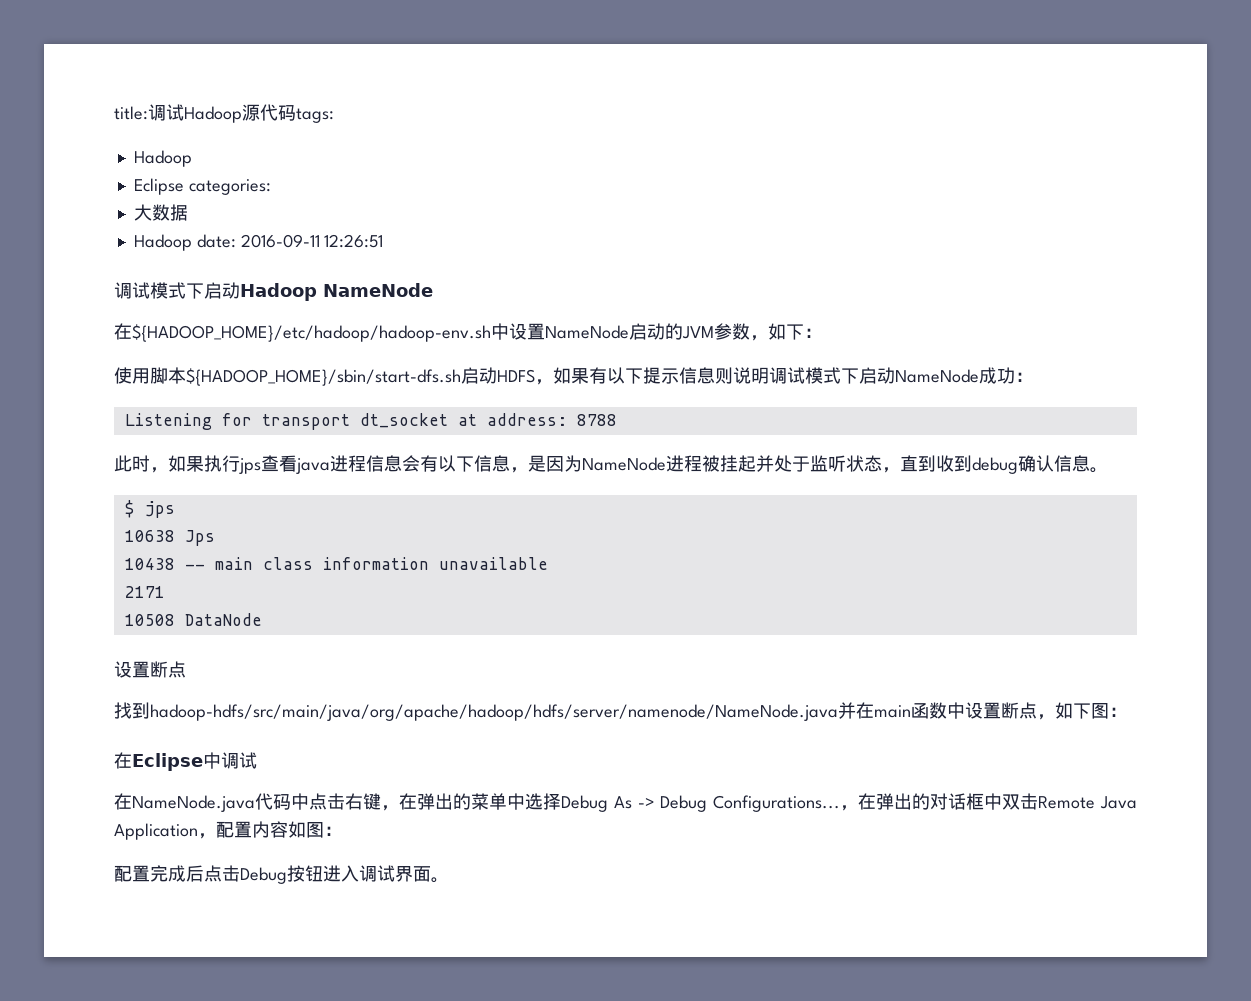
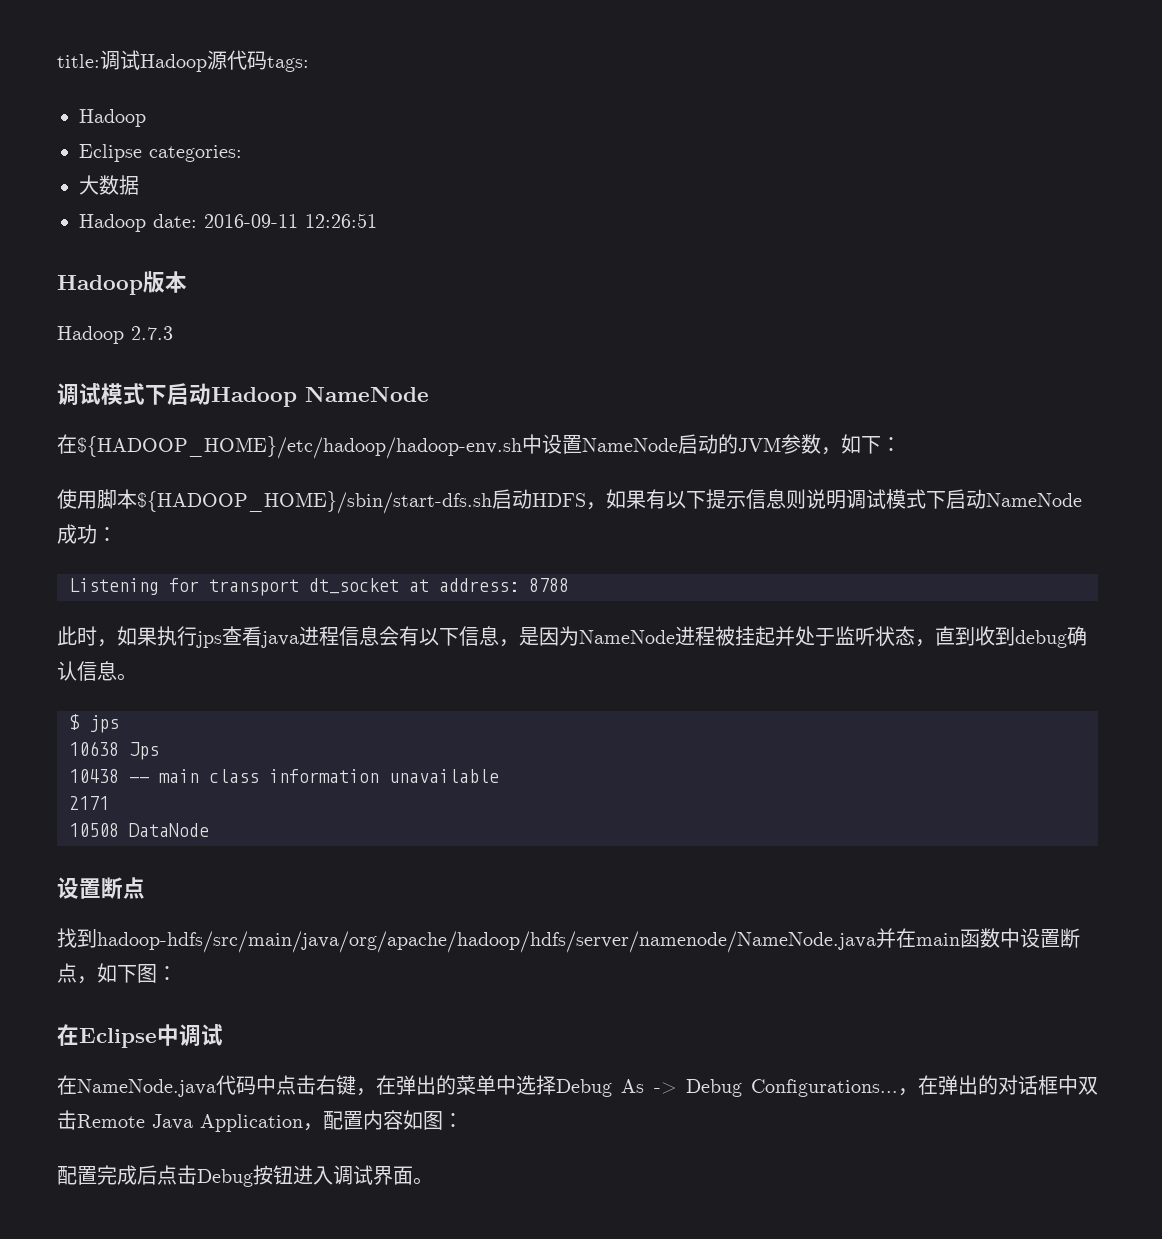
(384, 241) none -> [57,271,187,295] [57,326,173,344] // Hadoop版本 // Hadoop 2.7.3

